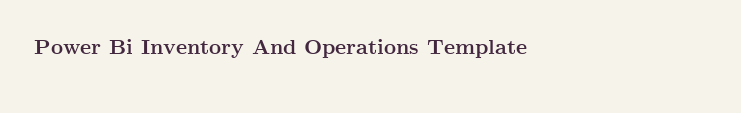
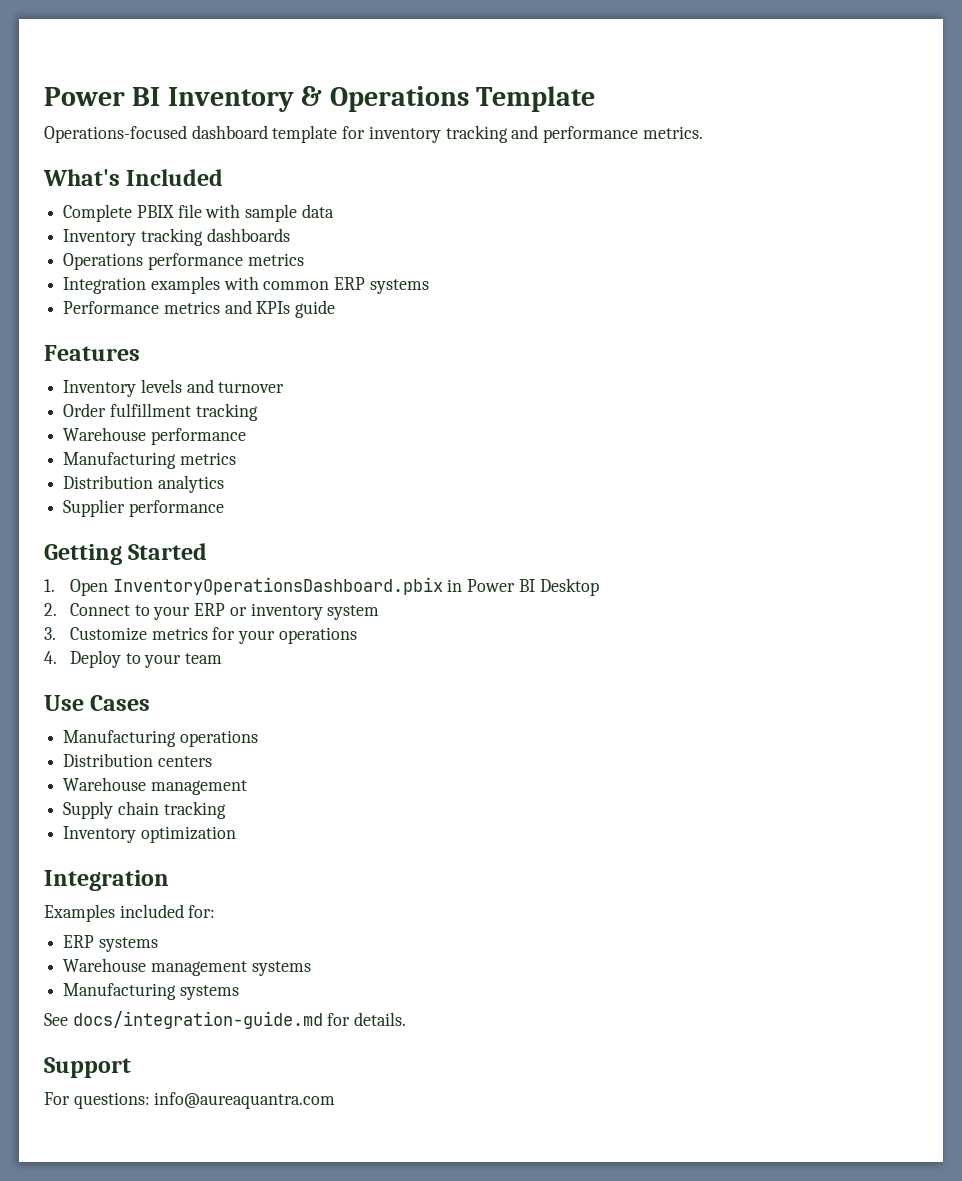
[34,39,296,58] Power Bi Inventory And -> [44,86,323,112] Power BI Inventory &
(527, 49) none -> [44,125,703,143] [43,169,224,186] [63,204,334,222] [63,228,290,246] [63,253,304,270] [63,276,429,294] [63,300,336,318] [44,345,140,361] [63,379,285,397] [63,403,258,421] [63,427,246,445] [63,452,236,469] [63,475,224,493] [63,499,224,517] [44,543,208,565] [44,577,599,596] [44,603,380,620] [44,627,357,644] [44,650,223,668] [44,695,151,711] [63,730,258,747] [63,753,212,767] [63,777,247,795] [63,801,226,819] [63,826,236,843] [44,870,169,891] [44,904,216,922] [63,935,158,952] [63,958,311,976] [63,983,239,1000] [44,1011,407,1029] [44,1057,131,1078] [44,1092,336,1109] // Operations-focused dashboard template for inventory tracking and performance metrics. // What's Included // Complete PBIX file with sample data // Inventory tracking dashboards // Operations performance metrics // Integration examples with common ERP systems // Performance metrics and KPIs guide // Features // Inventory levels and turnover // Order fulfillment tracking // Warehouse performance // Manufacturing metrics // Distribution analytics // Supplier performance // Getting Started // 1. Open InventoryOperationsDashboard.pbix in Power BI Desktop // 2. Connect to your ERP or inventory system // 3. Customize metrics for your operations // 4. Deploy to your team // Use Cases // Manufacturing operations // Distribution centers // Warehouse management // Supply chain tracking // Inventory optimization // Integration // Examples included for: // ERP systems // Warehouse management systems // Manufacturing systems // See docs/integration-guide.md for details. // Support // For questions: info@aureaquantra.com

